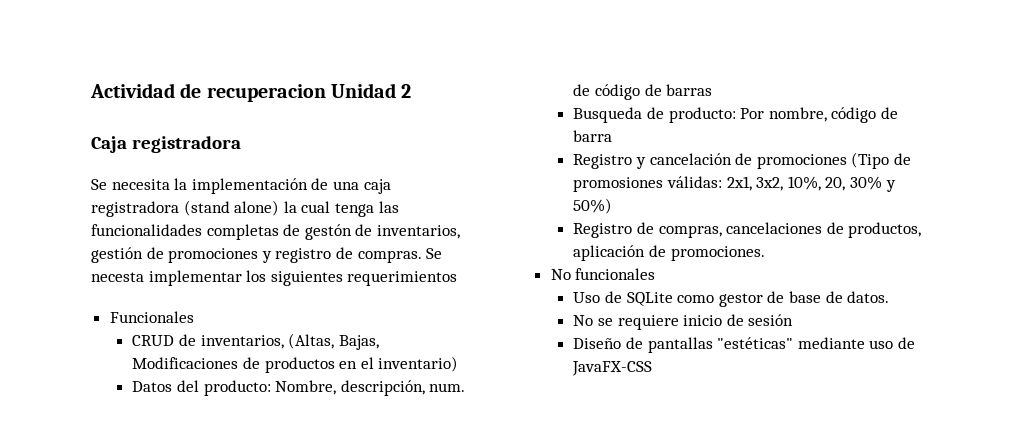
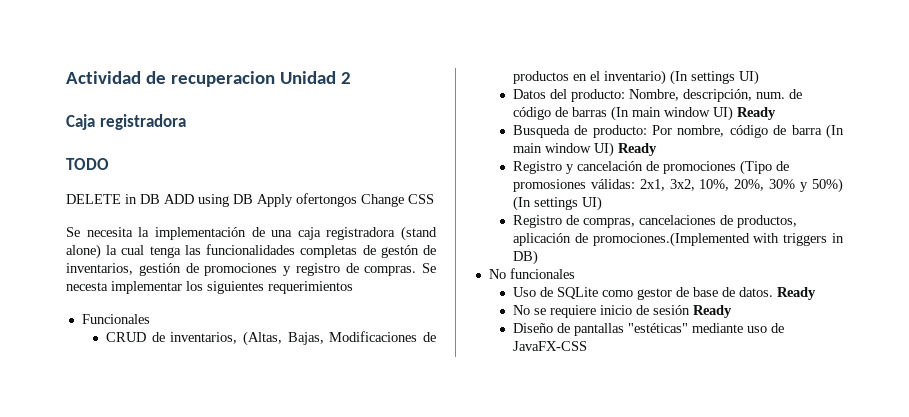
(241, 144) none -> [66,158,109,170] [66,193,434,207] // TODO // DELETE in DB ADD using DB Apply ofertongos Change CSS
(459, 364) none -> [669,70,759,85] (In settings UI)
(713, 90) none -> [610,106,776,121] (In main window UI) Ready
(613, 136) none -> [825,124,844,139] [512,142,657,157] (In main window UI) Ready
[825,177,846,191] 20, -> [734,179,765,191] 20%,
(613, 206) none -> [512,196,602,211] (In settings UI)
[670,246,765,261] promociones. -> [592,232,844,247] [512,250,538,265] promociones.(Implemented with triggers in DB)
(890, 297) none -> [776,287,816,300] Ready
(794, 320) none -> [692,305,732,318] Ready

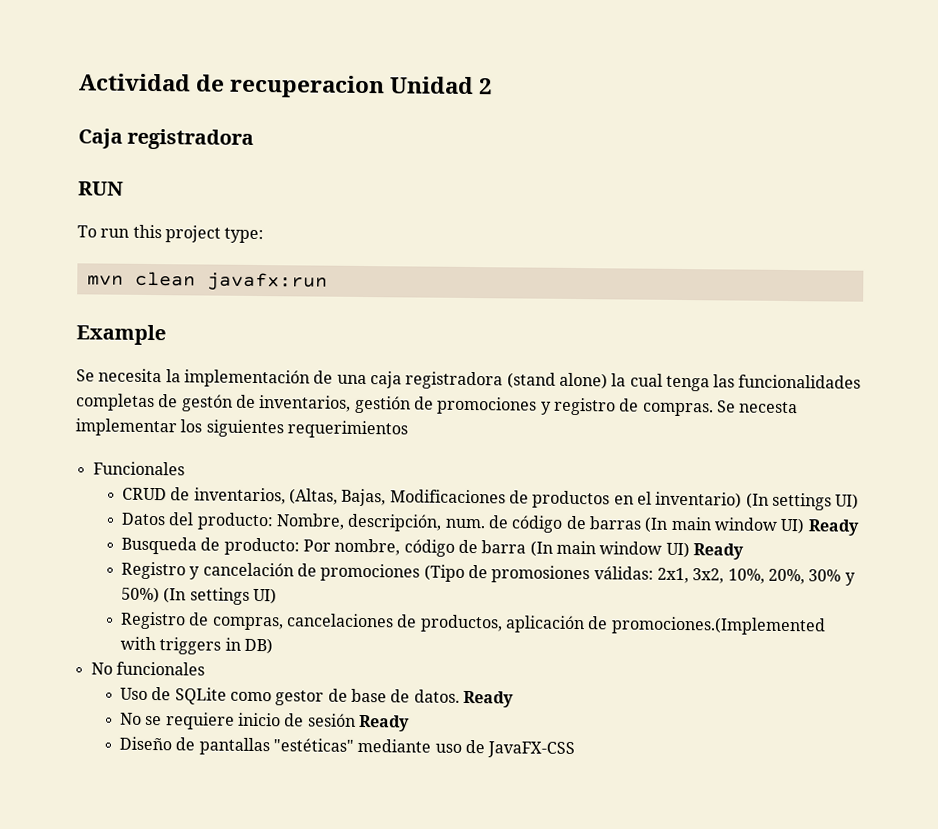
[66,158,109,170] [66,193,434,207] TODO // DELETE in DB ADD using DB Apply ofertongos Change CSS -> [78,181,124,196] [77,224,265,244] [86,271,328,291] [76,324,166,346] RUN // To run this project type: // mvn clean javafx:run // Example

